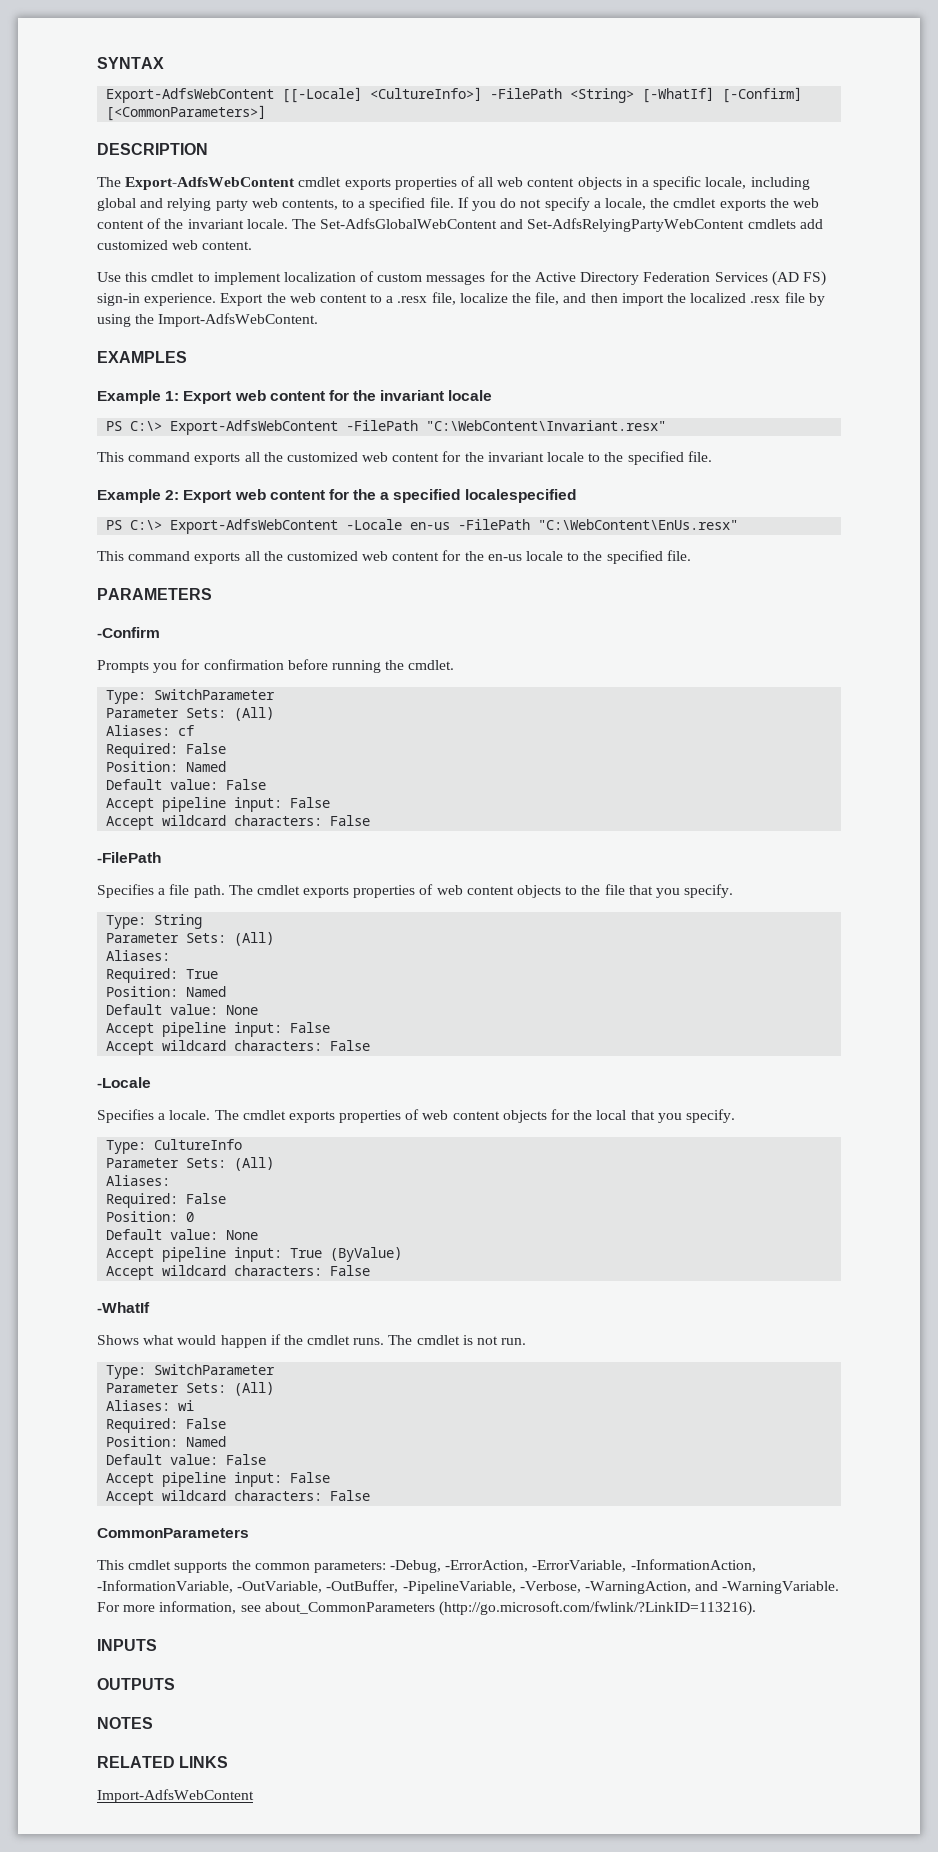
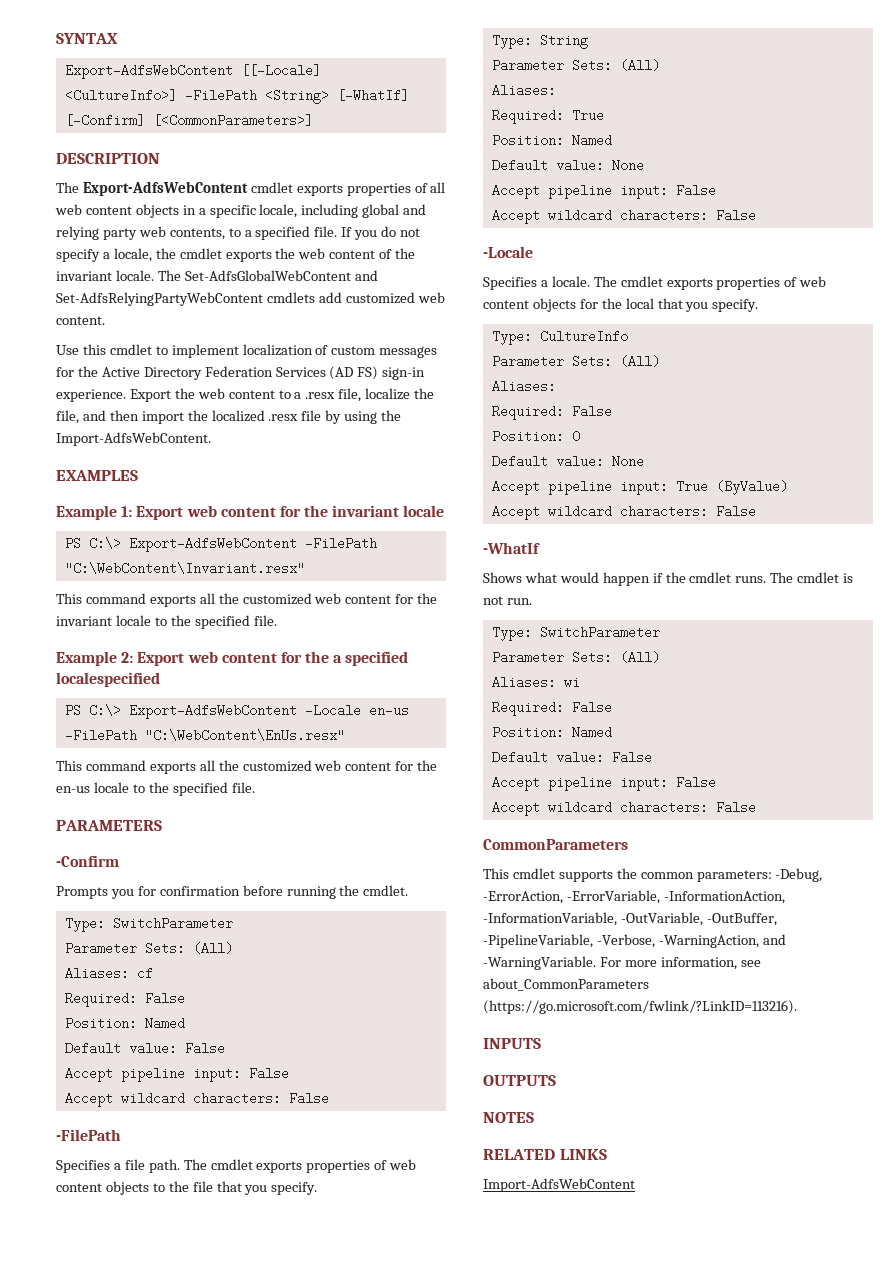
[438,1601,756,1616] (http://go.microsoft.com/fwlink/?LinkID=113216). -> [483,1000,797,1014] (https://go.microsoft.com/fwlink/?LinkID=113216).

